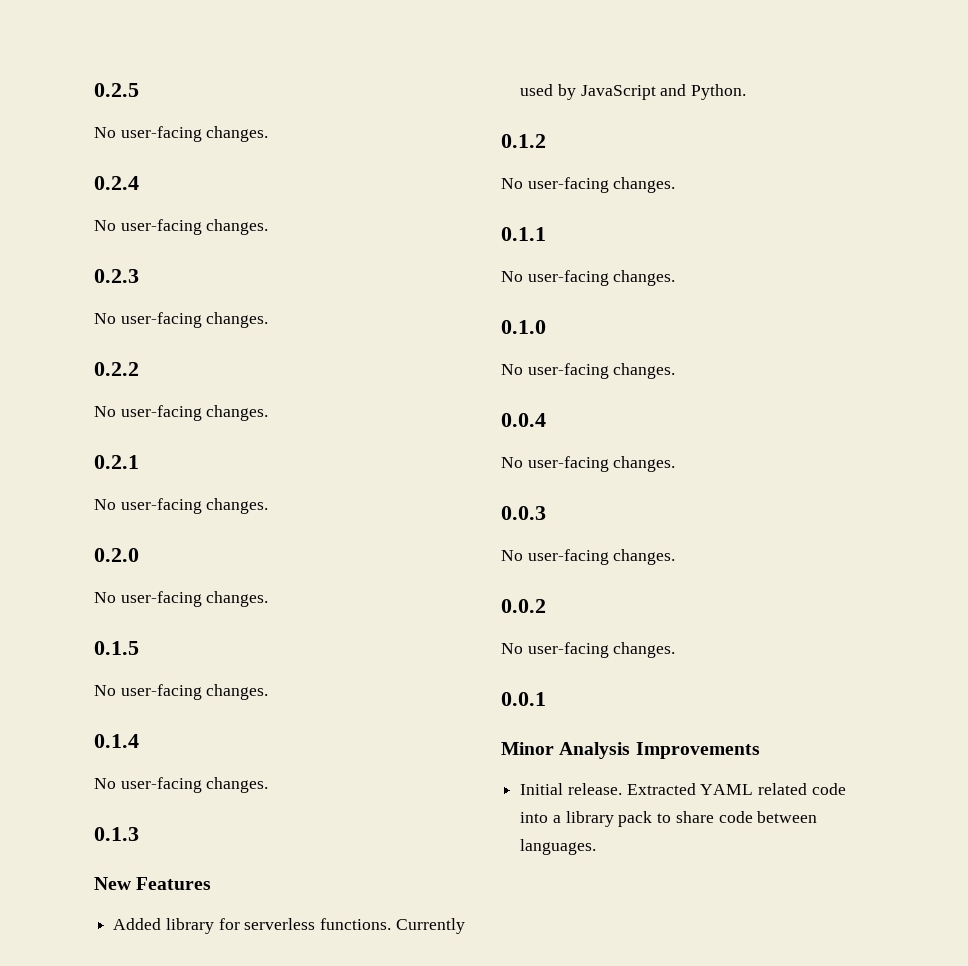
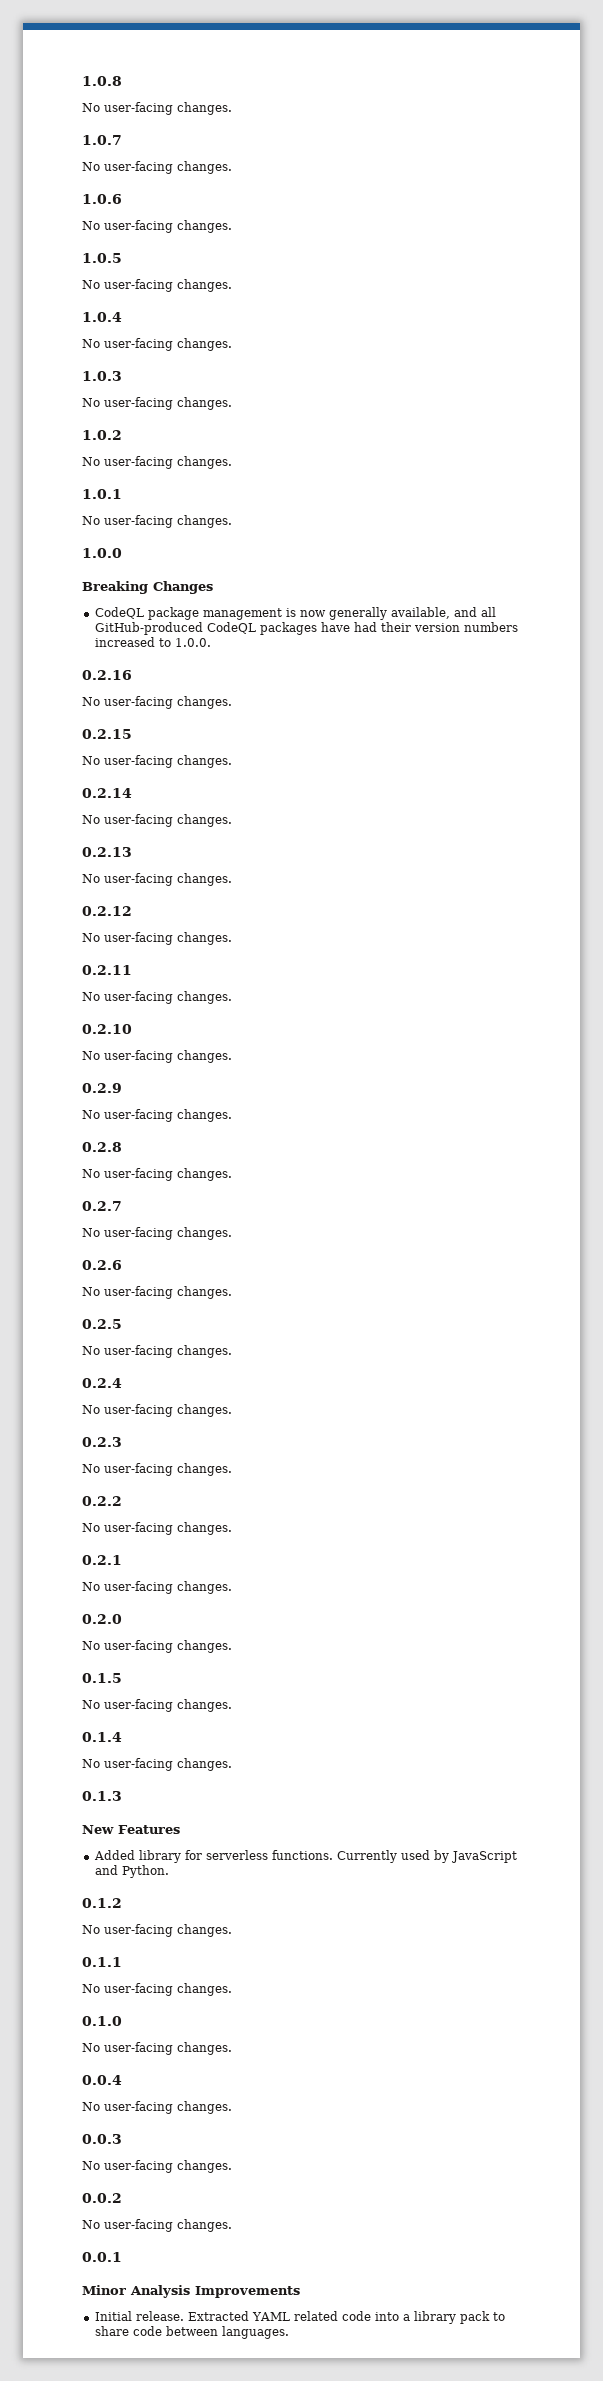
(94, 90) none -> [82,76,122,86] [82,102,232,115] [82,135,122,145] [82,161,232,174] [82,194,122,204] [82,220,232,233] [82,253,122,263] [82,279,232,292] [82,312,122,322] [82,338,232,351] [82,371,122,381] [82,397,232,410] [82,430,122,440] [82,456,232,469] [82,489,122,499] [82,515,232,528] [82,548,122,558] [82,581,213,594] [94,607,496,620] [94,622,518,635] [94,637,211,647] [82,670,132,680] [82,696,232,709] [82,729,132,739] [82,755,232,768] [82,788,132,798] [82,814,232,827] [82,847,132,857] [82,873,232,886] [82,906,132,916] [82,932,232,945] [82,965,132,975] [82,991,232,1004] [82,1024,132,1034] [82,1050,232,1063] [82,1083,122,1093] [82,1109,232,1122] [82,1142,122,1152] [82,1168,232,1181] [82,1201,122,1211] [82,1227,232,1240] [82,1260,122,1270] [82,1286,232,1299] 1.0.8 // No user-facing changes. // 1.0.7 // No user-facing changes. // 1.0.6 // No user-facing changes. // 1.0.5 // No user-facing changes. // 1.0.4 // No user-facing changes. // 1.0.3 // No user-facing changes. // 1.0.2 // No user-facing changes. // 1.0.1 // No user-facing changes. // 1.0.0 // Breaking Changes // CodeQL package management is now generally available, and all GitHub-produced CodeQL packages have had their version numbers increased to 1.0.0. // 0.2.16 // No user-facing changes. // 0.2.15 // No user-facing changes. // 0.2.14 // No user-facing changes. // 0.2.13 // No user-facing changes. // 0.2.12 // No user-facing changes. // 0.2.11 // No user-facing changes. // 0.2.10 // No user-facing changes. // 0.2.9 // No user-facing changes. // 0.2.8 // No user-facing changes. // 0.2.7 // No user-facing changes. // 0.2.6 // No user-facing changes. //

